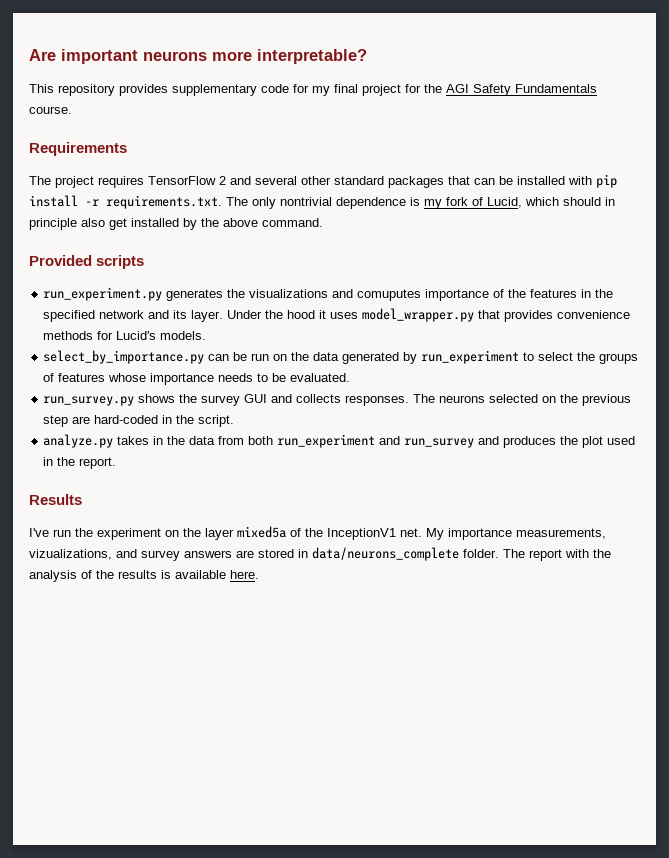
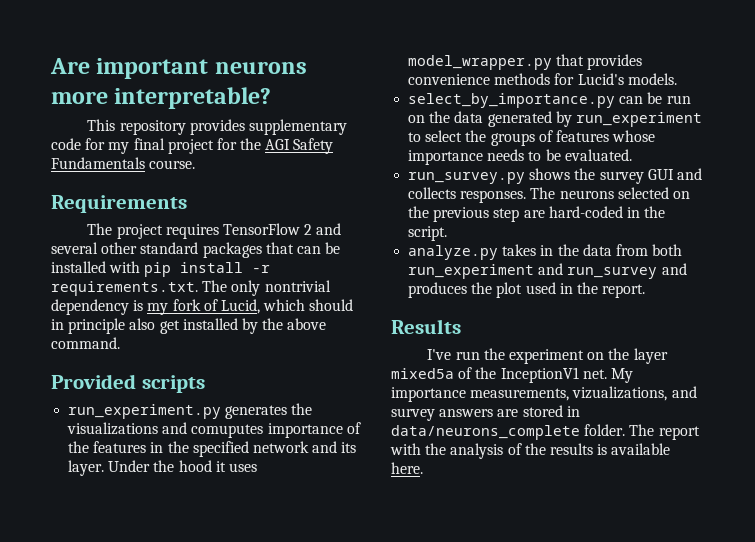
[336,197,406,209] dependence -> [51,299,129,315] dependency

